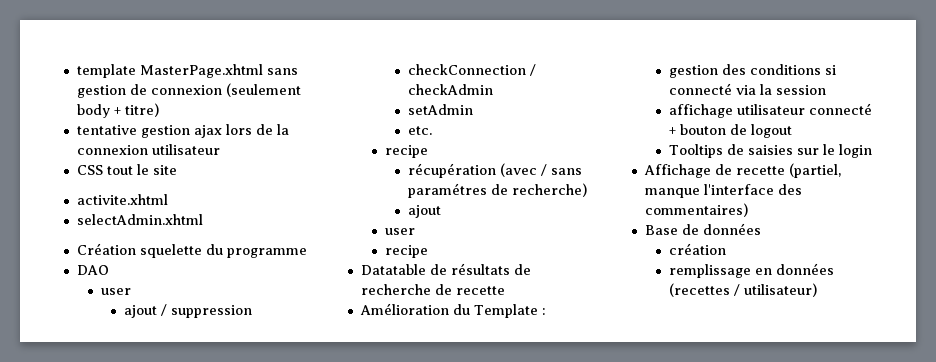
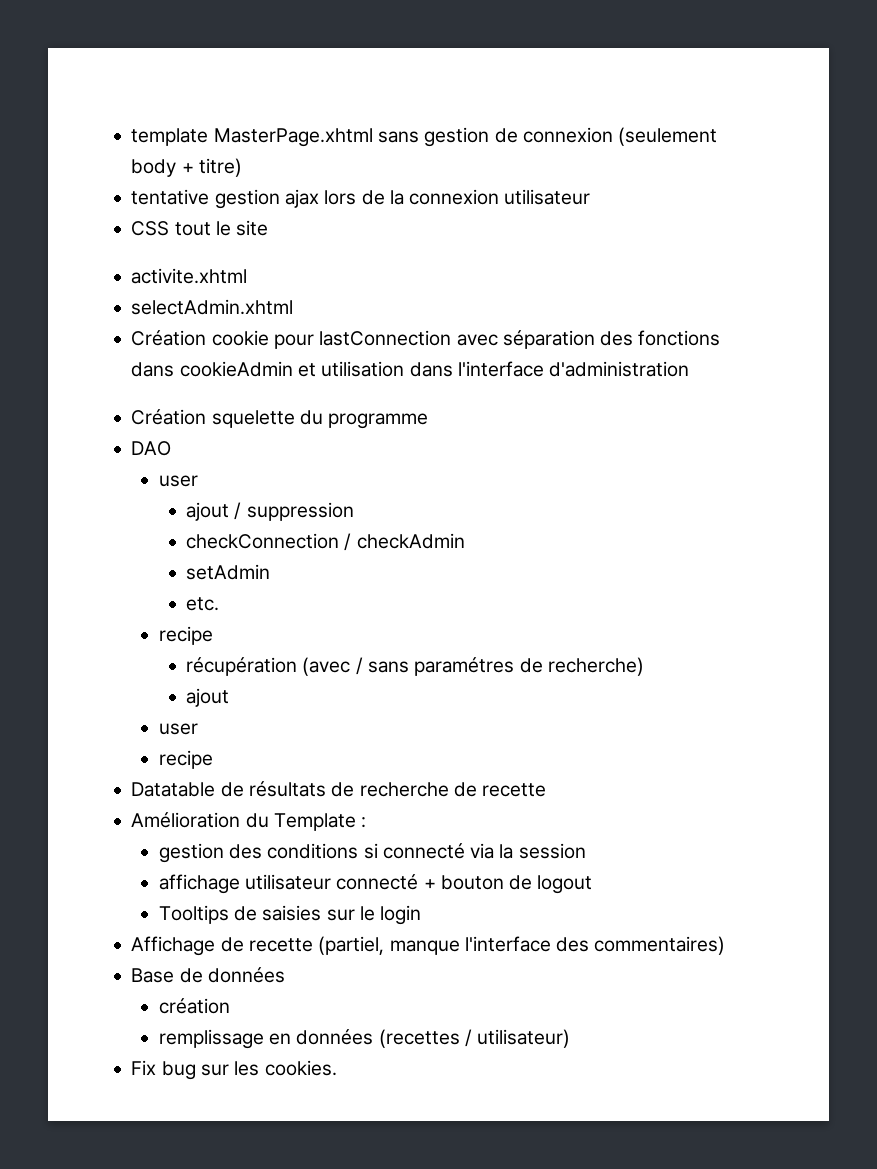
(203, 219) none -> [131,330,721,349] [131,361,690,377] // Création cookie pour lastConnection avec séparation des fonctions dans cookieAdmin et utilisation dans l'interface d'administration
(817, 290) none -> [131,1060,337,1080] // Fix bug sur les cookies.

